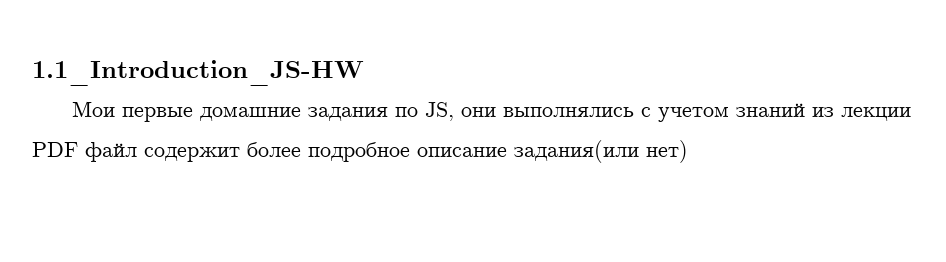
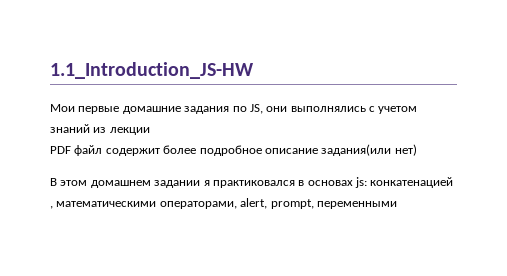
(688, 151) none -> [50,177,454,188] [50,198,397,209] // В этом домашнем задании я практиковался в основах js: конкатенацией , математическими операторами, alert, prompt, переменными

